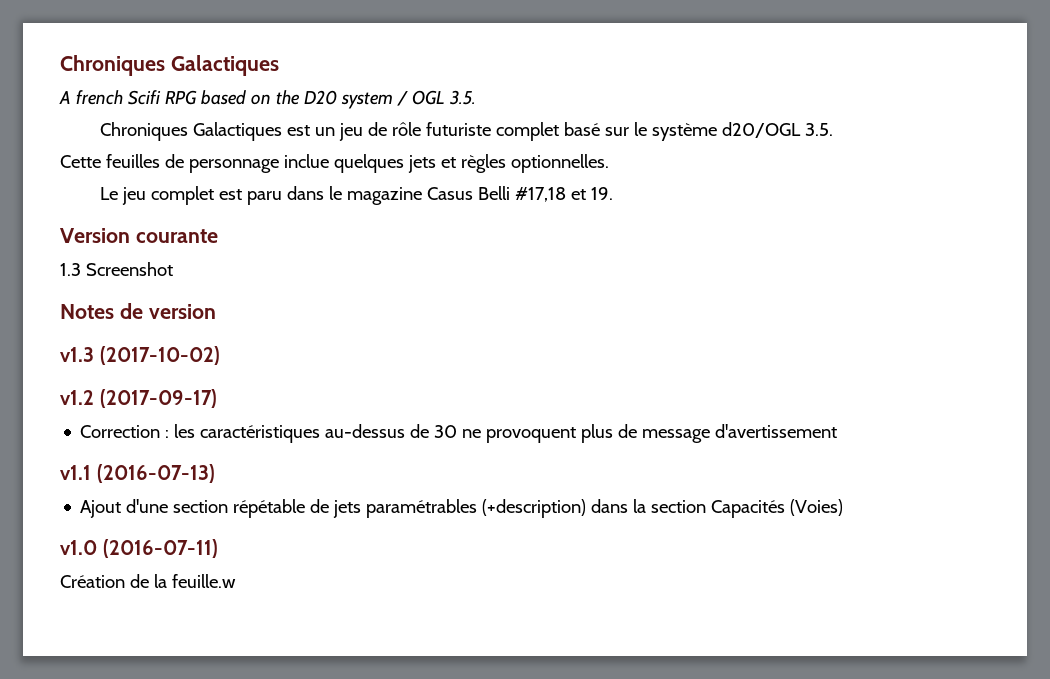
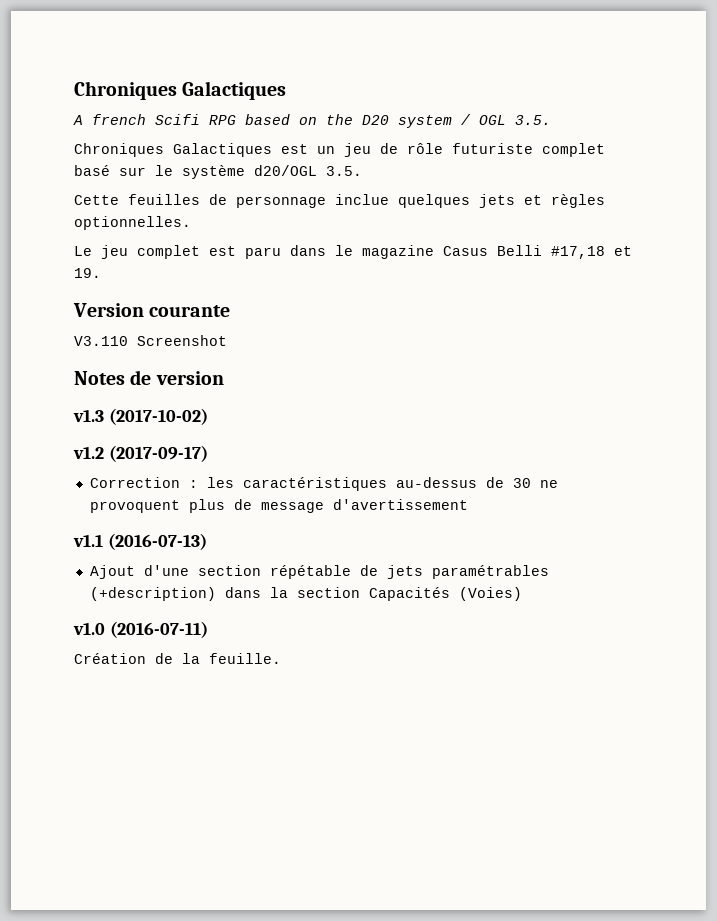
[60,263,81,276] 1.3 -> [74,336,128,346] V3.110
[171,574,236,588] feuille.w -> [209,653,281,664] feuille.

